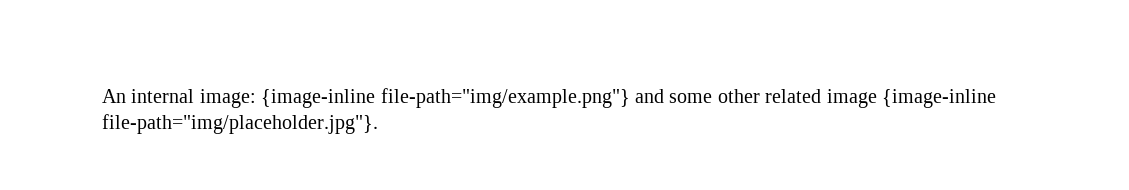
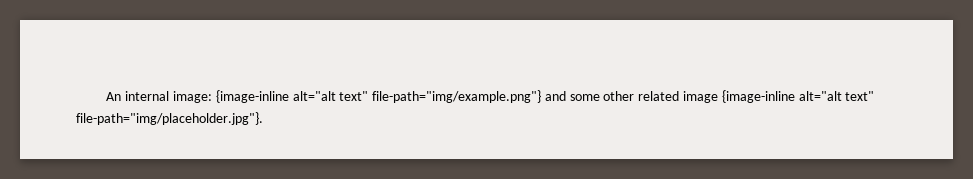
(376, 98) none -> [292,91,369,101] alt="alt text"
(996, 98) none -> [798,91,875,101] alt="alt text"

